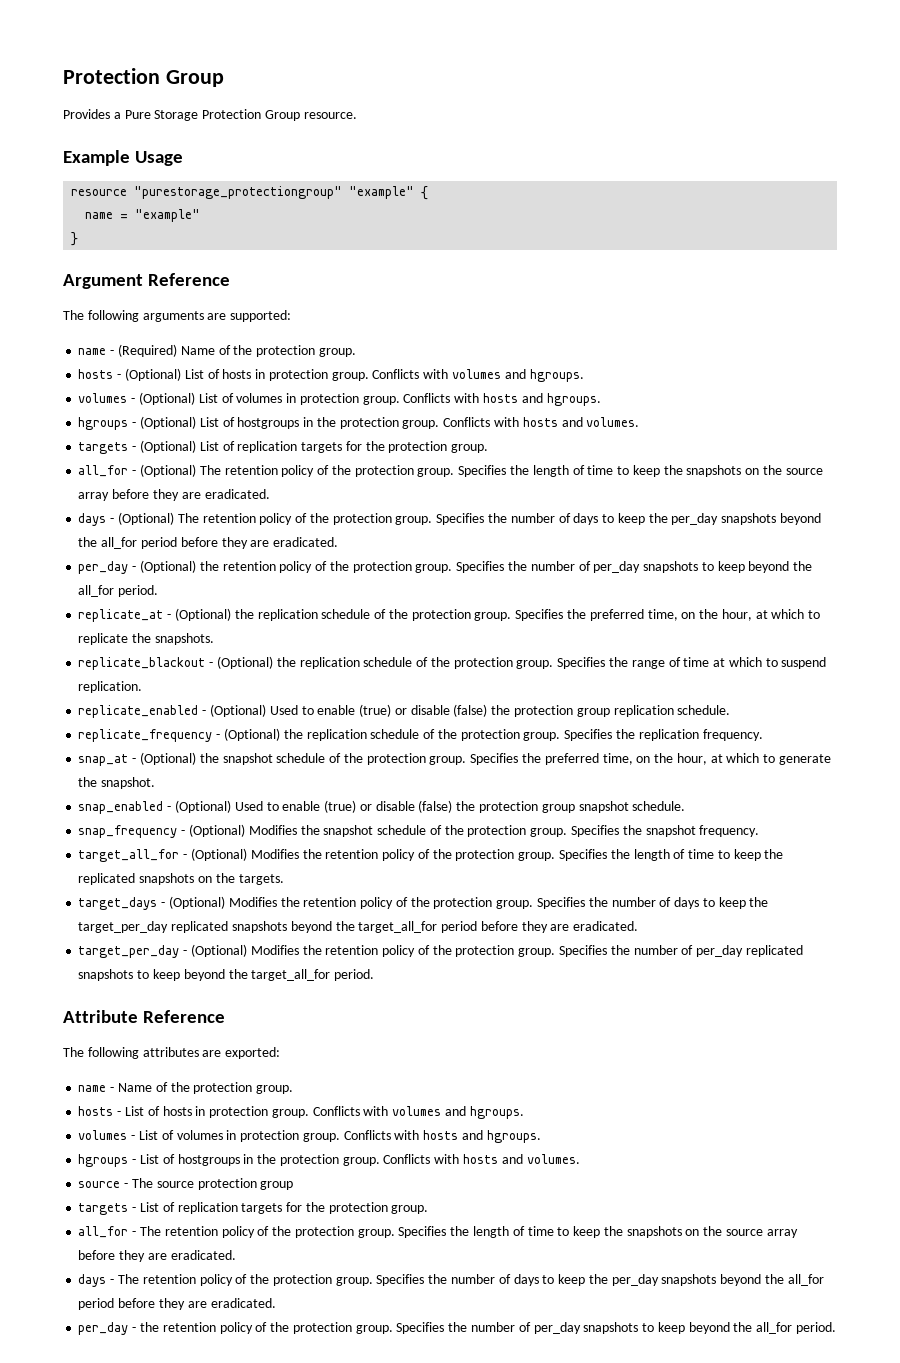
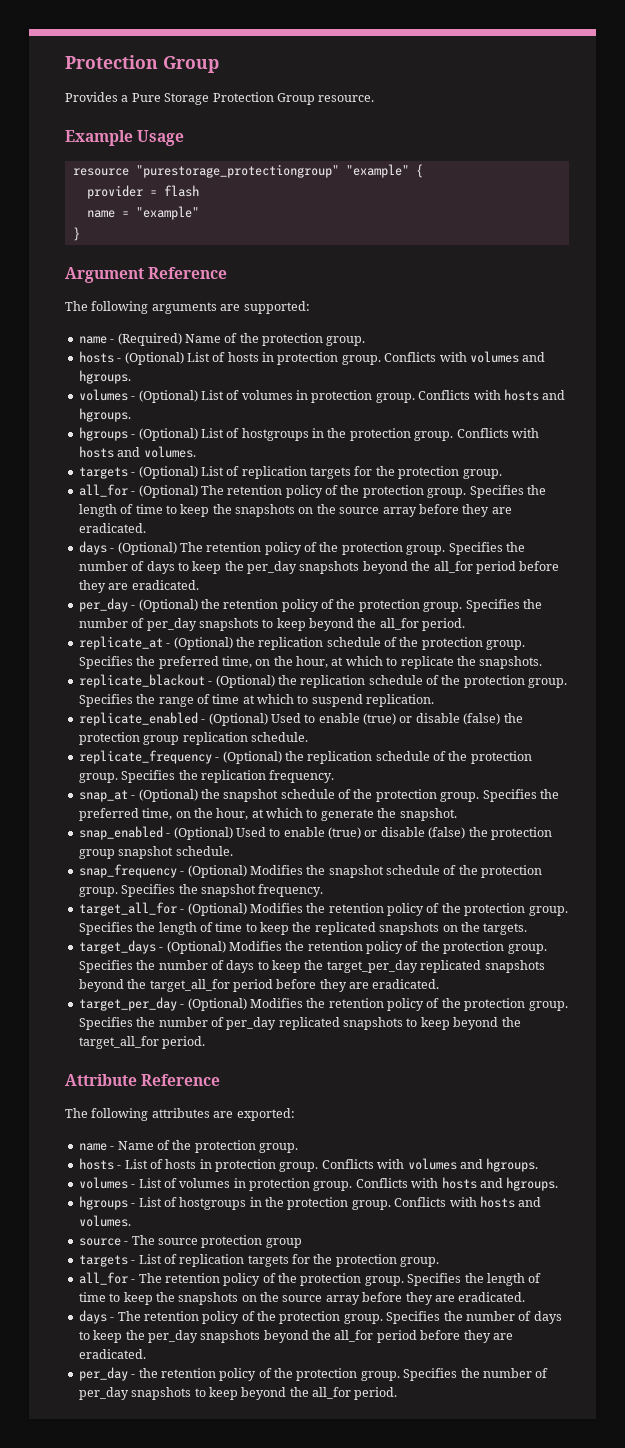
(429, 193) none -> [86,185,199,199] // provider = flash

